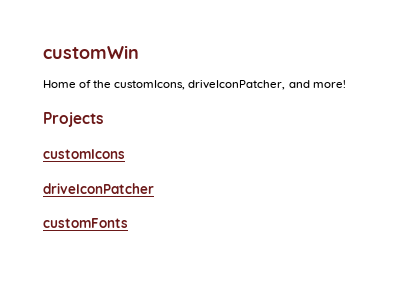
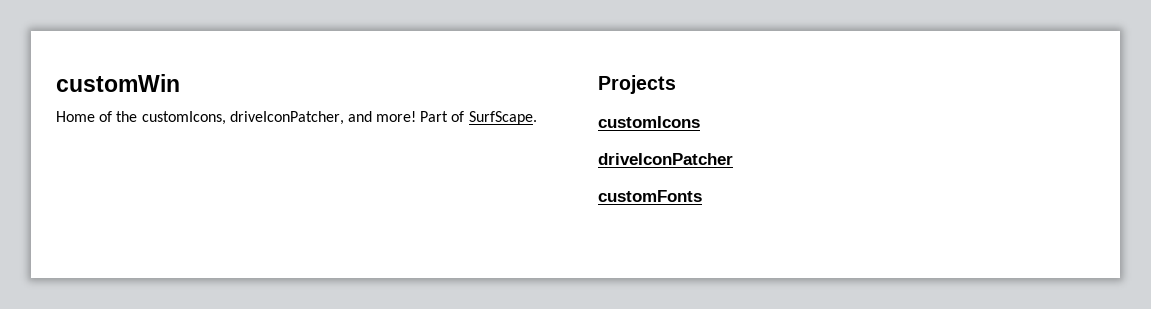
(346, 84) none -> [420,111,537,125] Part of SurfScape.

